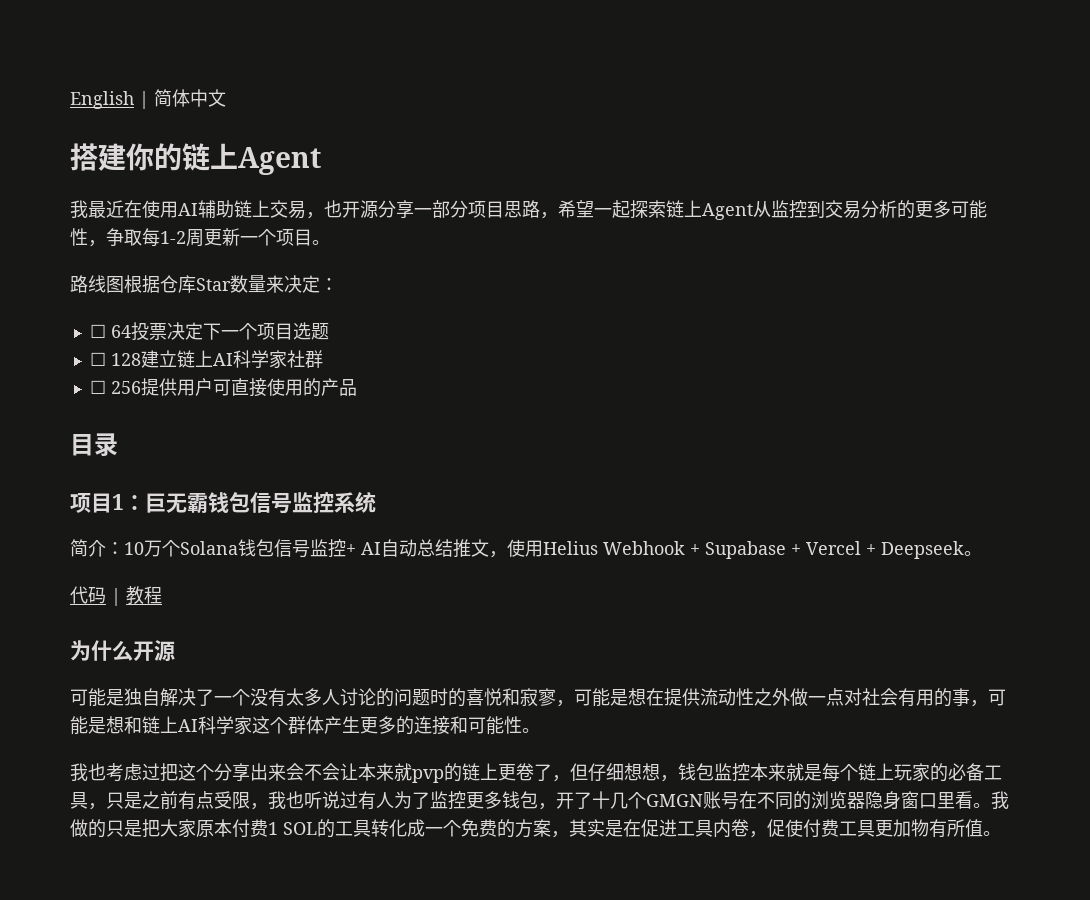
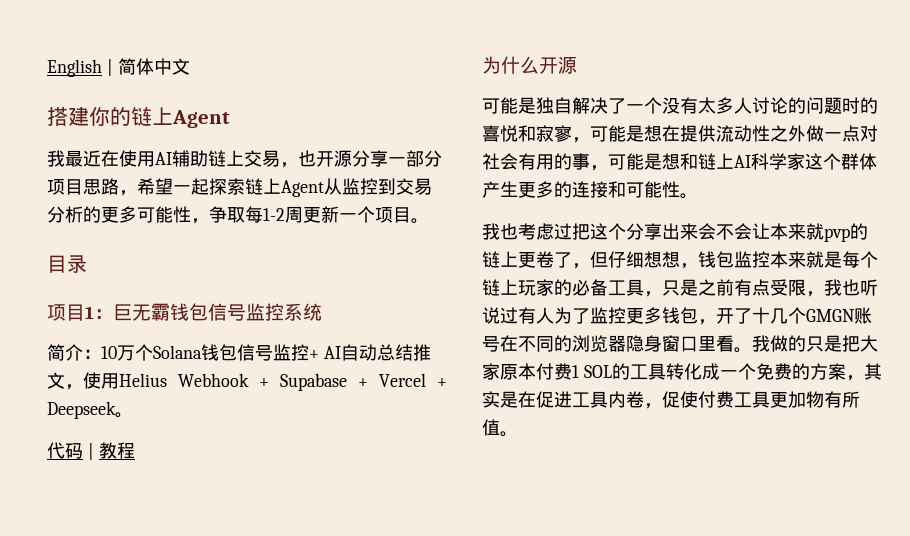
[70,275,338,293] [89,322,329,341] [89,350,323,369] [89,378,357,397] // 路线图根据仓库Star数量来决定： // ☐ 64投票决定下一个项目选题 // ☐ 128建立链上AI科学家社群 // ☐ 256提供用户可直接使用的产品 -> (429, 221) none

